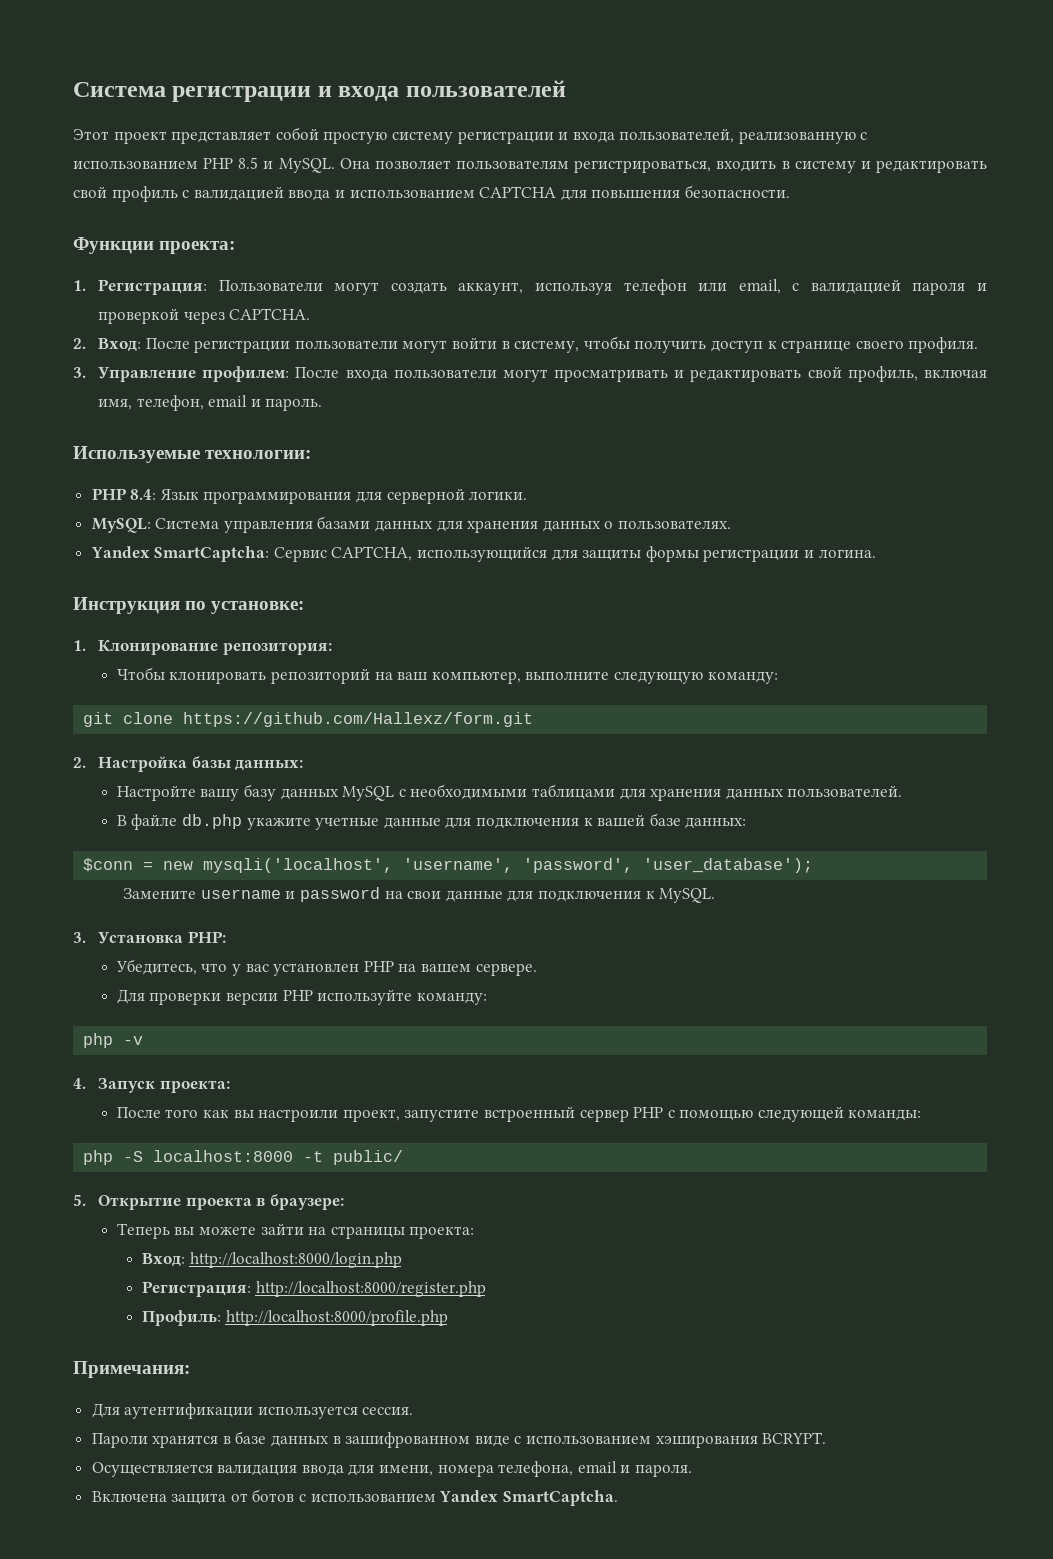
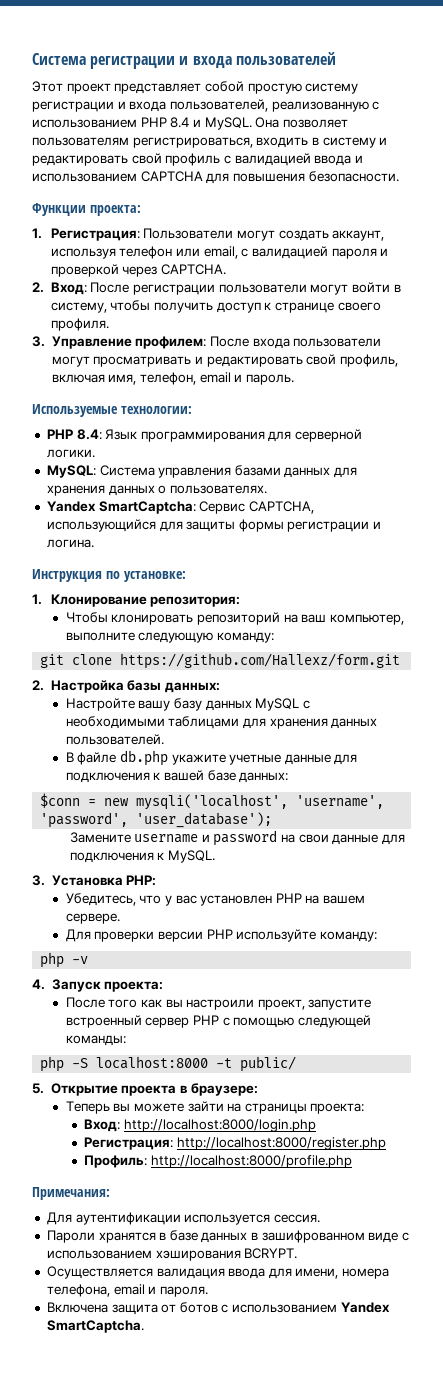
[238,157,259,169] 8.5 -> [170,117,190,128] 8.4

